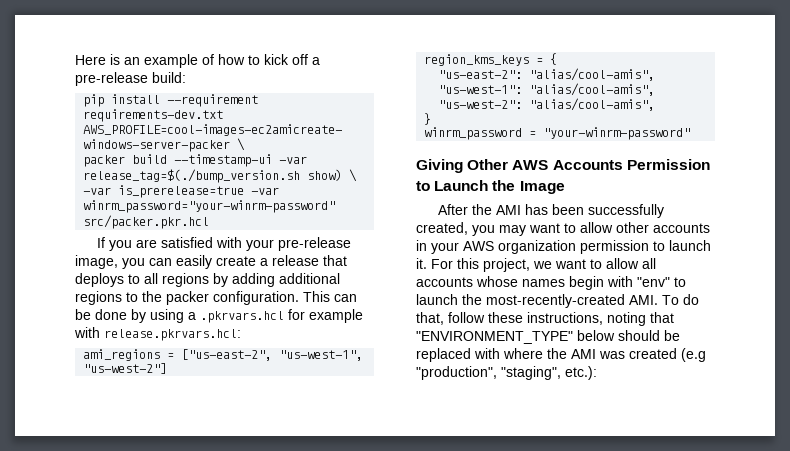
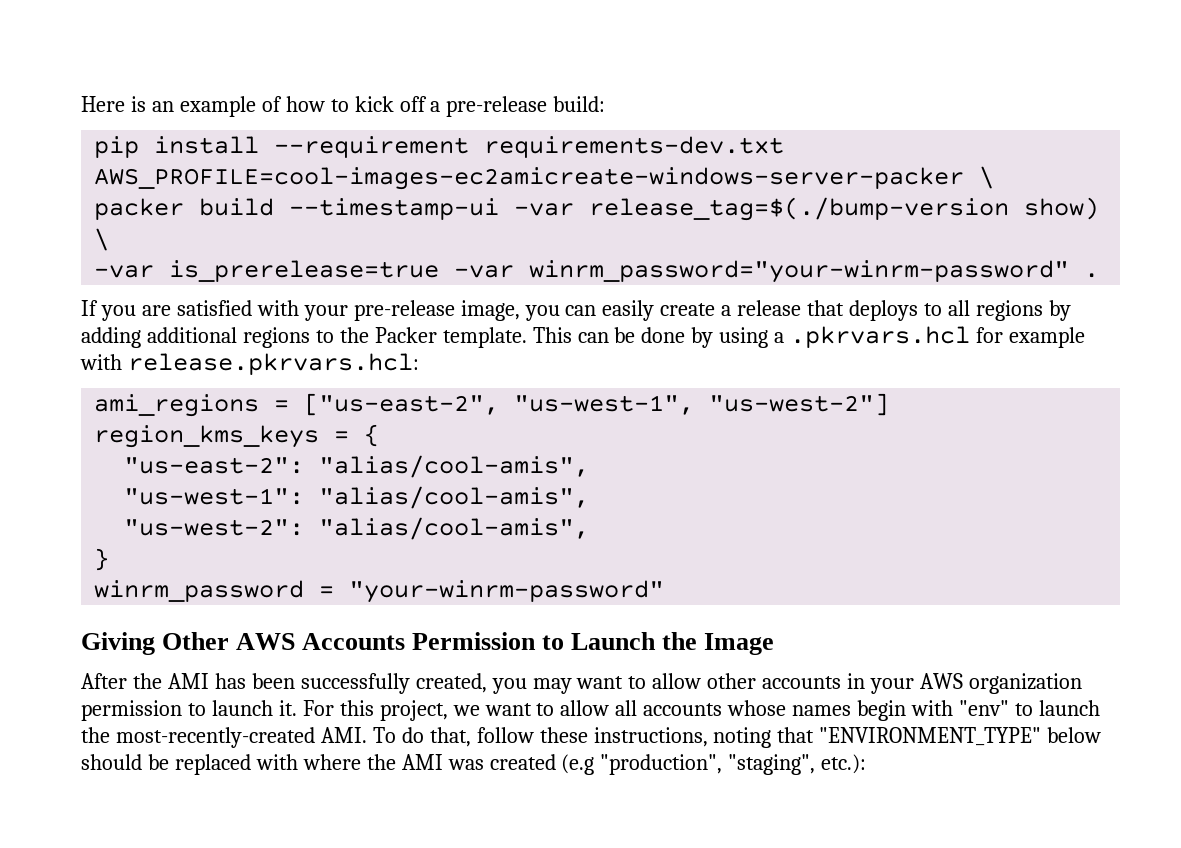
[83,169,301,183] release_tag=$(./bump_version.sh -> [589,197,1010,221] release_tag=$(./bump-version
[83,215,210,229] src/packer.pkr.hcl -> [1084,273,1100,278] .
[166,291,299,305] packer configuration. -> [374,327,527,348] Packer template.

